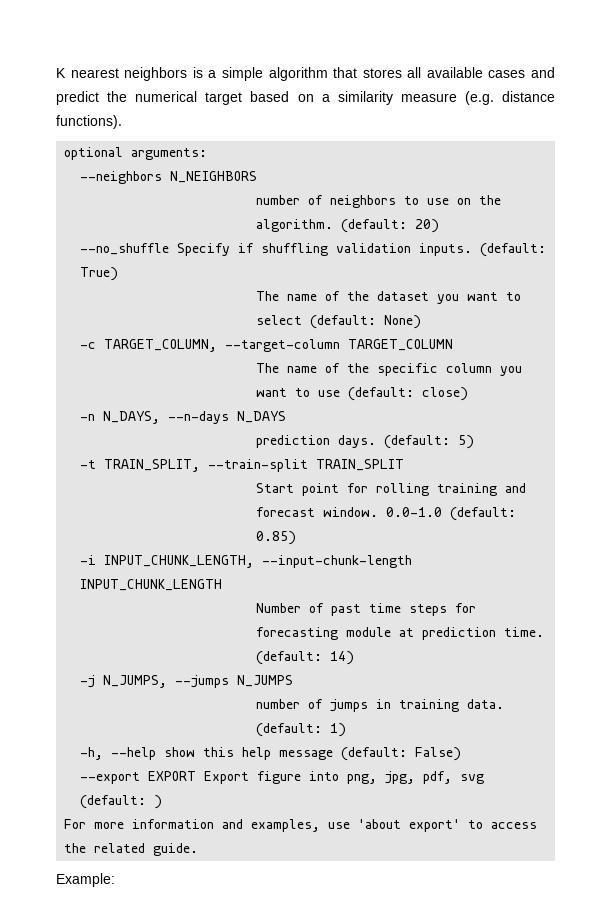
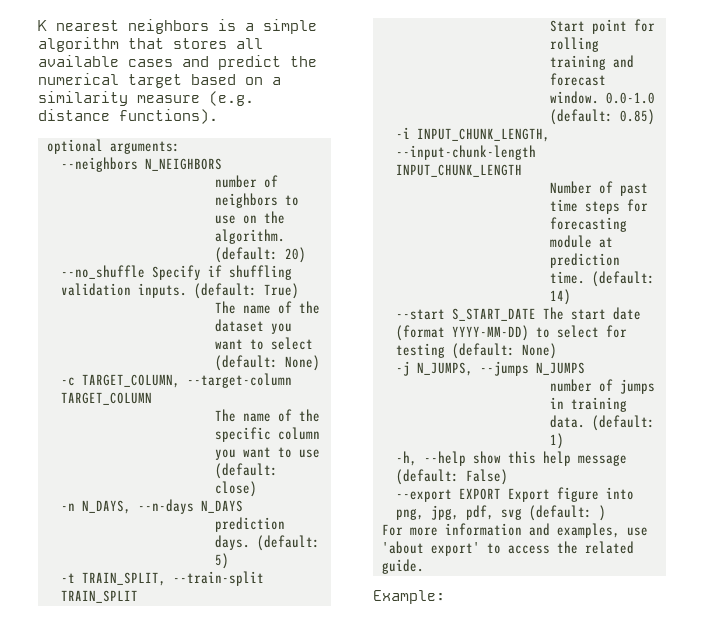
(355, 658) none -> [395,307,641,321] [395,325,627,341] [395,343,557,359] // --start S_START_DATE The start date (format YYYY-MM-DD) to select for testing (default: None)

